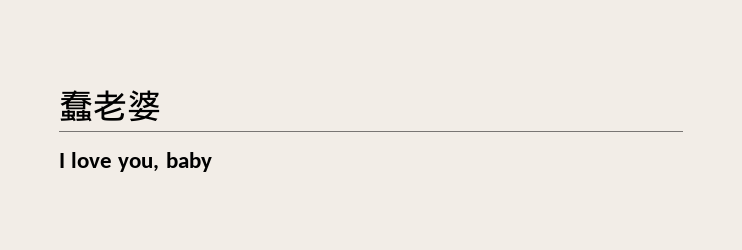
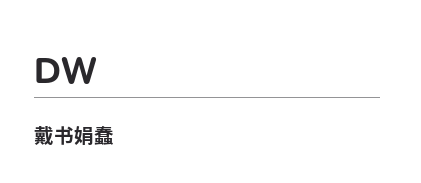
[59,90,161,122] [59,152,212,172] 蠢老婆 // I love you, baby -> [34,56,97,84] [34,126,114,145] DW // 戴书娟蠢

